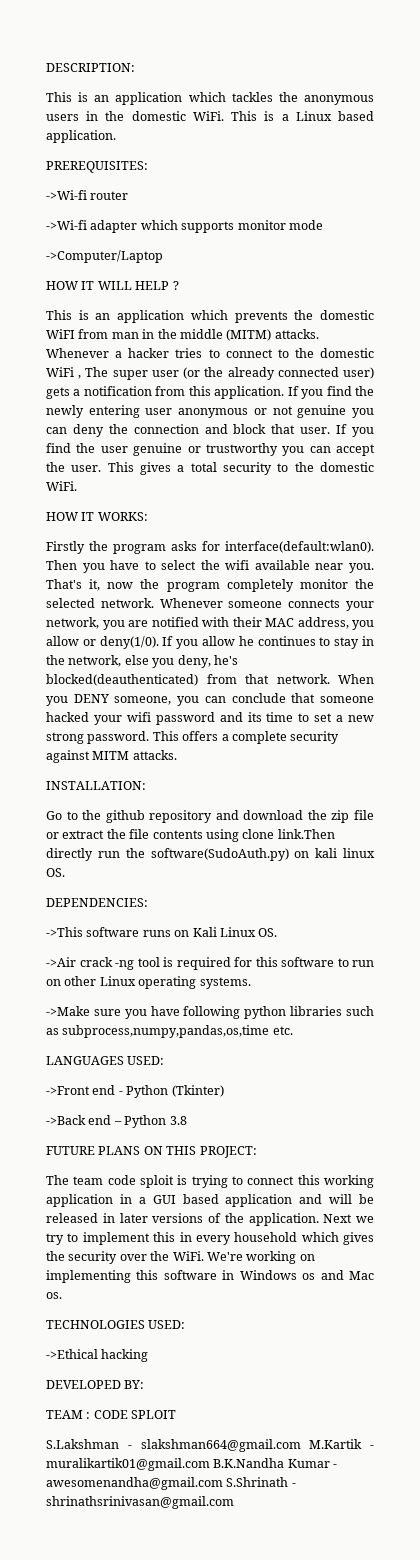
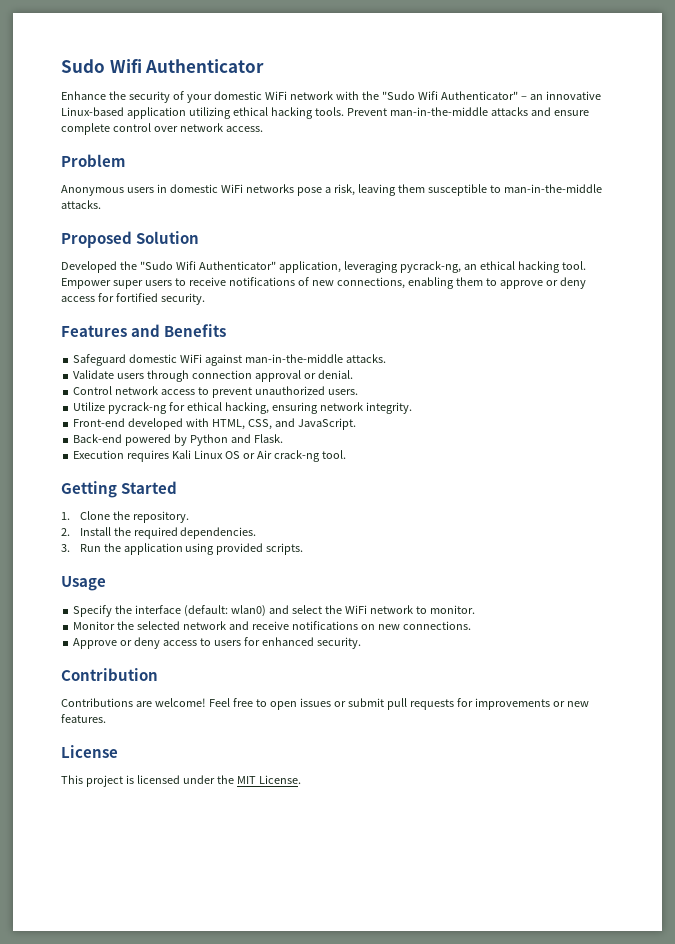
[46,63,135,72] [46,92,374,105] [46,111,375,121] [46,130,116,143] [46,161,148,173] [46,190,129,200] [46,220,323,233] [46,250,163,263] [46,281,179,290] [46,310,375,323] [46,329,319,341] [46,348,374,358] [46,367,375,380] [46,386,375,399] [46,405,375,418] [46,424,374,437] [46,443,375,456] [46,462,375,475] [46,481,77,491] [46,512,148,521] [46,541,374,554] [46,560,374,573] [46,579,374,592] [46,598,375,611] [46,617,374,630] [46,636,375,649] [46,655,238,668] [46,674,374,686] [46,693,375,706] [46,712,374,725] [46,731,340,744] [46,750,177,763] [46,781,146,790] [46,810,374,823] [46,829,335,842] [46,848,375,861] [46,868,65,877] [46,898,148,907] [46,927,278,937] [46,957,374,970] [46,976,251,989] [46,1006,374,1019] [46,1025,293,1038] [46,1056,165,1065] [46,1085,224,1098] [46,1115,187,1128] [46,1146,257,1158] [46,1175,374,1188] [46,1194,374,1207] [46,1213,374,1226] [46,1232,374,1245] [46,1251,315,1264] [46,1270,374,1283] [46,1292,62,1299] [46,1320,186,1329] [46,1349,149,1362] [46,1380,145,1389] [46,1410,177,1419] [46,1439,374,1452] [46,1458,338,1471] [46,1477,296,1490] [46,1496,234,1509] DESCRIPTION: // This is an application which tackles the anonymous users in the domestic WiFi. This is a Linux based application. // PREREQUISITES: // ->Wi-fi router // ->Wi-fi adapter which supports monitor mode // ->Computer/Laptop // HOW IT WILL HELP ? // This is an application which prevents the domestic WiFI from man in the middle (MITM) attacks. Whenever a hacker tries to connect to the domestic WiFi , The super user (or the already connected user) gets a notification from this application. If you find the newly entering user anonymous or not genuine you can deny the connection and block that user. If you find the user genuine or trustworthy you can accept the user. This gives a total security to the domestic WiFi. // HOW IT WORKS: // Firstly the program asks for interface(default:wlan0). Then you have to select the wifi available near you. That's it, now the program completely monitor the selected network. Whenever someone connects your network, you are notified with their MAC address, you allow or deny(1/0). If you allow he continues to stay in the network, else you deny, he's blocked(deauthenticated) from that network. When you DENY someone, you can conclude that someone hacked your wifi password and its time to set a new strong password. This offers a complete security against MITM attacks. // INSTALLATION: // Go to the github repository and download the zip file or extract the file contents using clone link.Then directly run the software(SudoAuth.py) on kali linux OS. // DEPENDENCIES: // ->This software runs on Kali Linux OS. // ->Air crack -ng tool is required for this software to run on other Linux operating systems. // ->Make sure you have following python libraries such as subprocess,numpy,pandas,os,time etc. // LANGUAGES USED: // ->Front end - Python (Tkinter) // ->Back end – Python 3.8 // FUTURE PLANS ON THIS PROJECT: // The team code sploit is trying to connect this working application in a GUI based application and will be released in later versions of the application. Next we try to implement this in every household which gives the security over the WiFi. We're working on implementing this software in Windows os and Mac os. // TECHNOLOGIES USED: // ->Ethical hacking // DEVELOPED BY: // TEAM : CODE SPLOIT // S.Lakshman - slakshman664@gmail.com M.Kartik - muralikartik01@gmail.com B.K.Nandha Kumar - awesomenandha@gmail.com S.Shrinath - shrinathsrinivasan@gmail.com -> [61,59,265,73] [61,91,601,103] [61,107,589,119] [61,123,263,135] [61,154,125,167] [61,184,602,196] [61,200,101,209] [61,231,200,248] [61,261,586,273] [61,277,586,289] [61,293,205,305] [61,324,227,337] [73,354,386,366] [73,370,353,382] [73,386,358,398] [73,402,412,414] [73,418,356,430] [73,434,283,446] [73,450,346,462] [61,481,178,498] [61,511,189,523] [61,527,257,539] [61,543,304,555] [61,576,106,591] [73,605,475,617] [73,621,471,630] [73,637,361,649] [61,668,158,681] [61,698,589,710] [61,714,106,723] [61,745,118,758] [61,775,301,787] Sudo Wifi Authenticator // Enhance the security of your domestic WiFi network with the "Sudo Wifi Authenticator" – an innovative Linux-based application utilizing ethical hacking tools. Prevent man-in-the-middle attacks and ensure complete control over network access. // Problem // Anonymous users in domestic WiFi networks pose a risk, leaving them susceptible to man-in-the-middle attacks. // Proposed Solution // Developed the "Sudo Wifi Authenticator" application, leveraging pycrack-ng, an ethical hacking tool. Empower super users to receive notifications of new connections, enabling them to approve or deny access for fortified security. // Features and Benefits // Safeguard domestic WiFi against man-in-the-middle attacks. // Validate users through connection approval or denial. // Control network access to prevent unauthorized users. // Utilize pycrack-ng for ethical hacking, ensuring network integrity. // Front-end developed with HTML, CSS, and JavaScript. // Back-end powered by Python and Flask. // Execution requires Kali Linux OS or Air crack-ng tool. // Getting Started // 1. Clone the repository. // 2. Install the required dependencies. // 3. Run the application using provided scripts. // Usage // Specify the interface (default: wlan0) and select the WiFi network to monitor. // Monitor the selected network and receive notifications on new connections. // Approve or deny access to users for enhanced security. // Contribution // Contributions are welcome! Feel free to open issues or submit pull requests for improvements or new features. // License // This project is licensed under the MIT License.

